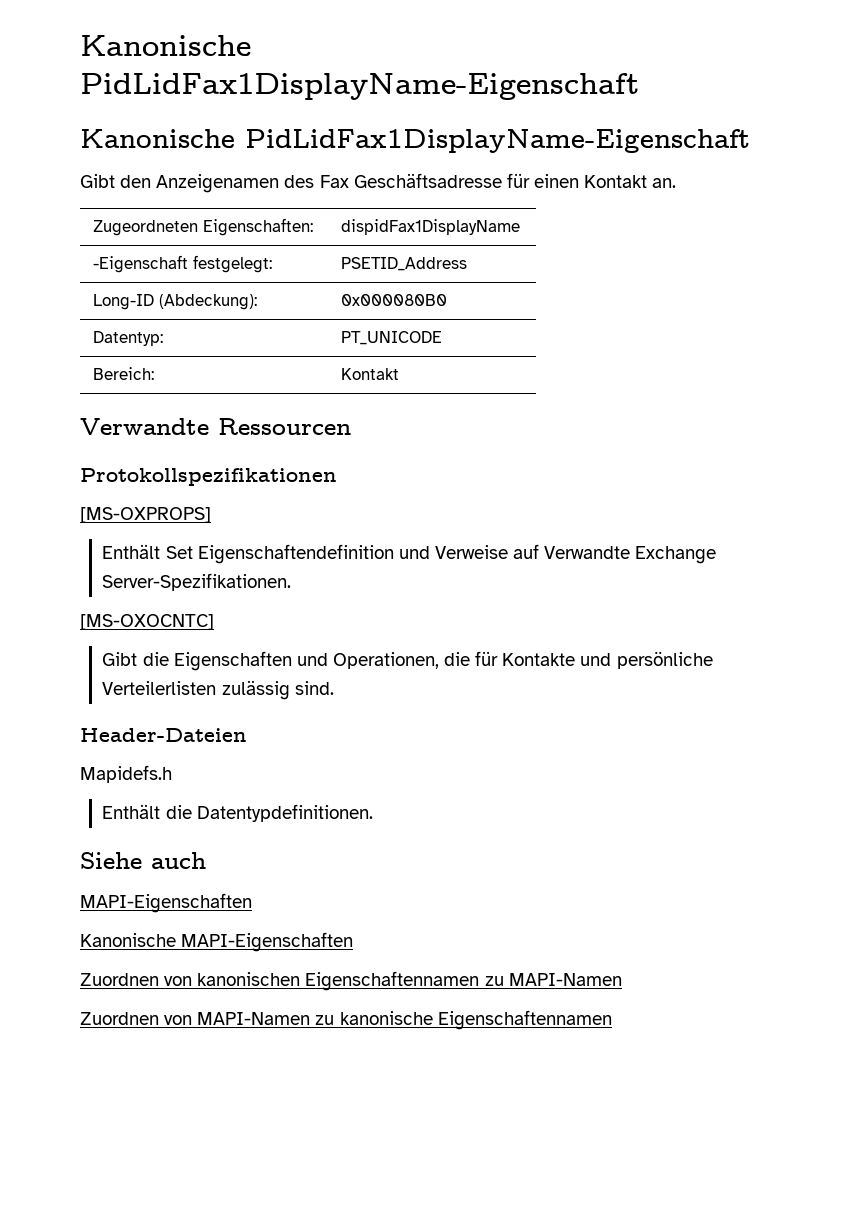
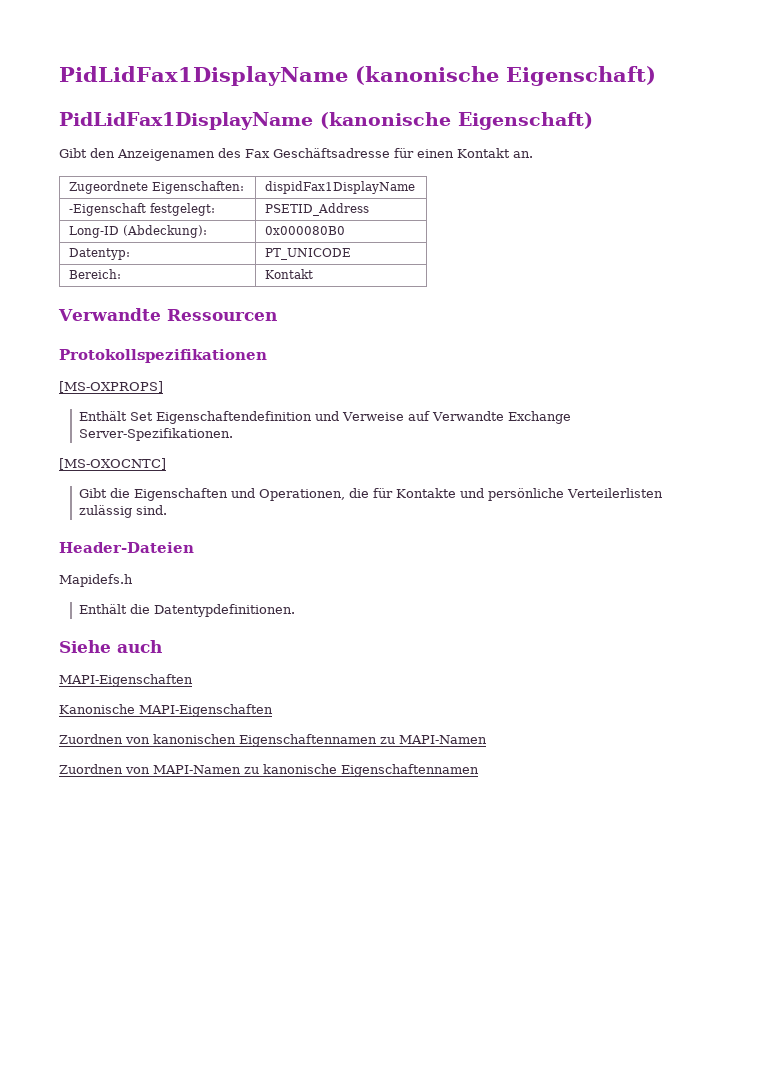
[80,35,251,56] [80,73,639,100] [80,129,750,153] Kanonische PidLidFax1DisplayName-Eigenschaft // Kanonische PidLidFax1DisplayName-Eigenschaft -> [59,66,656,86] [59,112,593,130] PidLidFax1DisplayName (kanonische Eigenschaft) // PidLidFax1DisplayName (kanonische Eigenschaft)
[93,220,199,236] Zugeordneten -> [69,181,149,194] Zugeordnete

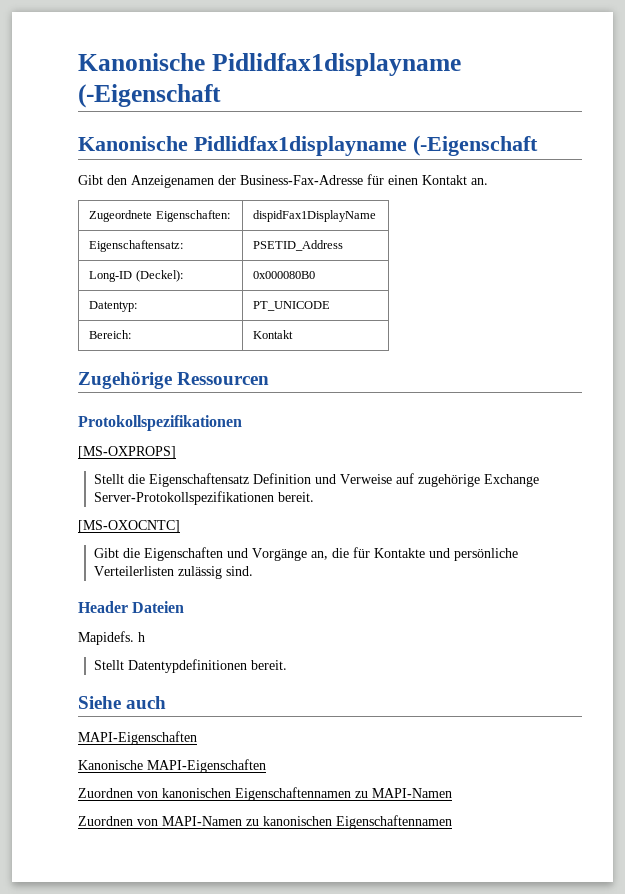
[59,66,656,86] [59,112,593,130] PidLidFax1DisplayName (kanonische Eigenschaft) // PidLidFax1DisplayName (kanonische Eigenschaft) -> [78,53,461,76] [78,84,221,108] [78,135,538,156] Kanonische Pidlidfax1displayname (-Eigenschaft // Kanonische Pidlidfax1displayname (-Eigenschaft
[218,148,390,158] des Fax Geschäftsadresse -> [218,175,363,185] der Business-Fax-Adresse
[69,203,216,216] -Eigenschaft festgelegt: -> [89,240,184,252] Eigenschaftensatz:
[123,225,208,238] (Abdeckung): -> [135,270,183,282] (Deckel):
[58,308,161,321] Verwandte -> [78,371,172,389] Zugehörige
[78,411,571,424] [78,428,233,441] Enthält Set Eigenschaftendefinition und Verweise auf Verwandte Exchange Server-Spezifikationen. -> [94,473,540,487] [94,491,315,505] Stellt die Eigenschaftensatz Definition und Verweise auf zugehörige Exchange Server-Protokollspezifikationen bereit.
[258,489,345,501] Operationen, -> [252,548,329,561] Vorgänge an,
[59,542,194,553] [59,574,133,587] [78,604,295,617] Header-Dateien // Mapidefs.h // Enthält die Datentypdefinitionen. -> [78,601,185,613] [78,631,145,645] [94,659,288,673] Header Dateien // Mapidefs. h // Stellt Datentypdefinitionen bereit.
[263,764,337,774] kanonische -> [263,816,332,826] kanonischen

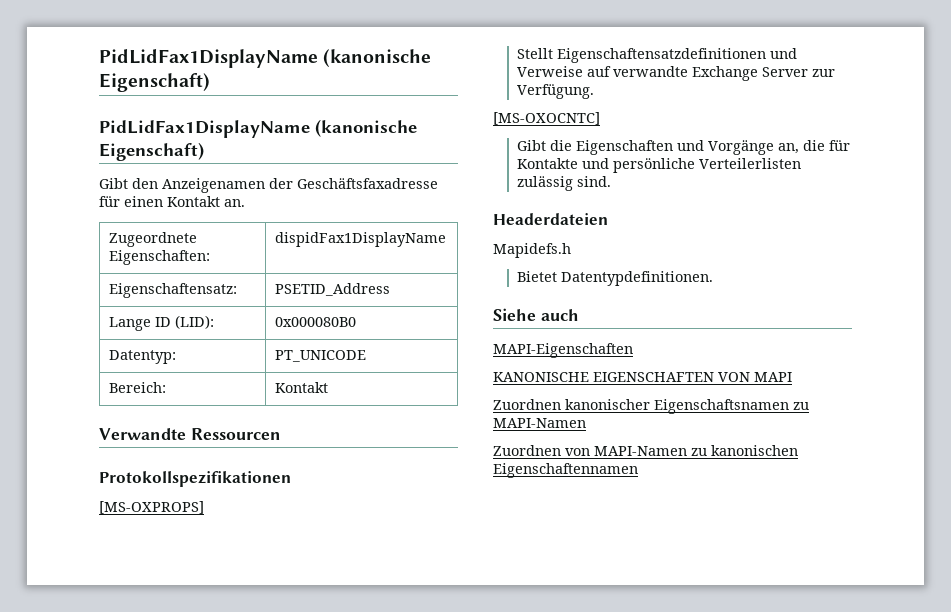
[78,53,461,76] [78,84,221,108] [78,135,538,156] Kanonische Pidlidfax1displayname (-Eigenschaft // Kanonische Pidlidfax1displayname (-Eigenschaft -> [99,49,432,68] [99,73,210,92] [99,119,417,138] [99,142,204,161] PidLidFax1DisplayName (kanonische Eigenschaft) // PidLidFax1DisplayName (kanonische Eigenschaft)
[240,175,363,185] Business-Fax-Adresse -> [297,178,438,189] Geschäftsfaxadresse
[89,270,183,282] Long-ID (Deckel): -> [108,315,214,331] Lange ID (LID):
[78,371,172,389] Zugehörige -> [99,428,186,440] Verwandte
[128,473,540,487] [94,491,315,505] die Eigenschaftensatz Definition und Verweise auf zugehörige Exchange Server-Protokollspezifikationen bereit. -> [557,48,798,63] [517,66,836,81] [517,84,595,99] Eigenschaftensatzdefinitionen und Verweise auf verwandte Exchange Server zur Verfügung.
[78,601,185,613] [78,631,145,645] [94,659,288,673] [78,696,167,709] [78,731,197,745] [78,759,266,773] [78,787,351,801] Header Dateien // Mapidefs. h // Stellt Datentypdefinitionen bereit. // Siehe auch // MAPI-Eigenschaften // Kanonische MAPI-Eigenschaften // Zuordnen von kanonischen Eigenschaftennamen -> [493,213,608,225] [493,243,571,258] [517,271,714,286] [493,308,579,321] [493,343,633,358] [493,372,792,382] [493,399,789,414] Headerdateien // Mapidefs.h // Bietet Datentypdefinitionen. // Siehe auch // MAPI-Eigenschaften // KANONISCHE EIGENSCHAFTEN VON MAPI // Zuordnen kanonischer Eigenschaftsnamen

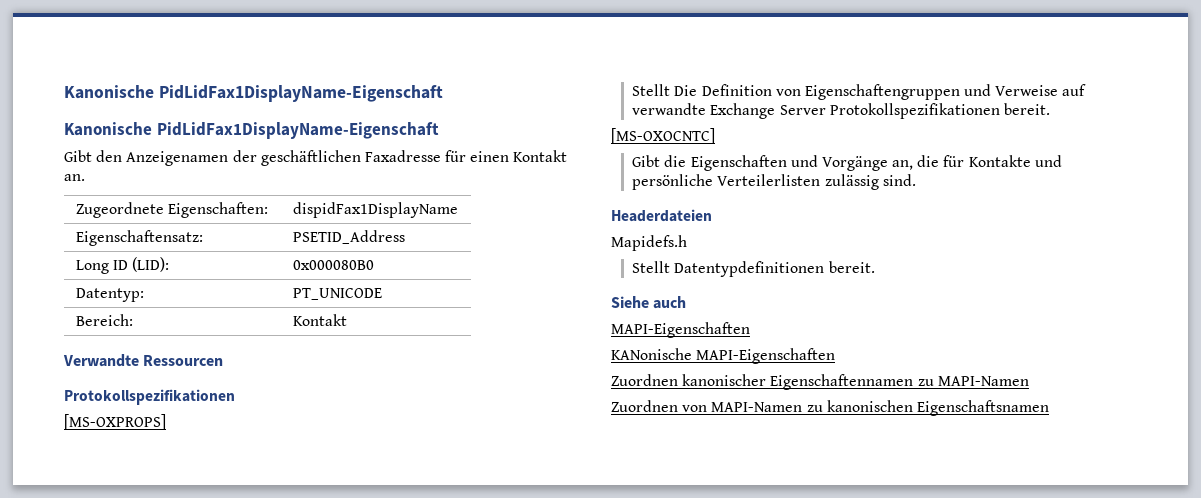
[99,49,432,68] [99,73,210,92] [99,119,417,138] [99,142,204,161] PidLidFax1DisplayName (kanonische Eigenschaft) // PidLidFax1DisplayName (kanonische Eigenschaft) -> [64,85,443,102] [64,122,439,139] Kanonische PidLidFax1DisplayName-Eigenschaft // Kanonische PidLidFax1DisplayName-Eigenschaft
[297,178,438,189] Geschäftsfaxadresse -> [260,150,441,166] geschäftlichen Faxadresse
[108,317,151,331] Lange -> [75,260,109,274] Long
[557,48,767,63] Eigenschaftensatzdefinitionen -> [674,84,960,100] Die Definition von Eigenschaftengruppen
[812,69,836,77] [517,84,595,99] zur Verfügung. -> [829,103,1050,119] Protokollspezifikationen bereit.
[517,271,714,286] Bietet Datentypdefinitionen. -> [632,261,875,277] Stellt Datentypdefinitionen bereit.
[493,372,792,382] KANONISCHE EIGENSCHAFTEN VON MAPI -> [611,348,836,364] KANonische MAPI-Eigenschaften
[654,399,789,414] Eigenschaftsnamen -> [770,374,914,390] Eigenschaftennamen
[493,463,638,478] Eigenschaftennamen -> [916,400,1049,416] Eigenschaftsnamen

